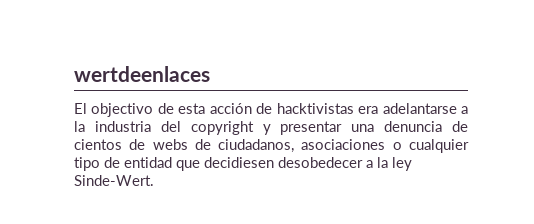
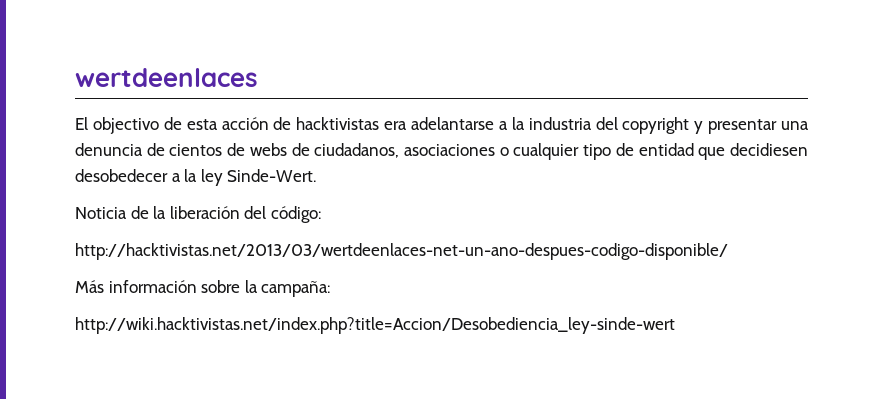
(154, 180) none -> [75,206,321,223] [75,243,728,260] [75,280,331,297] [75,317,675,334] // Noticia de la liberación del código: // http://hacktivistas.net/2013/03/wertdeenlaces-net-un-ano-despues-codigo-disponible/ // Más información sobre la campaña: // http://wiki.hacktivistas.net/index.php?title=Accion/Desobediencia_ley-sinde-wert

